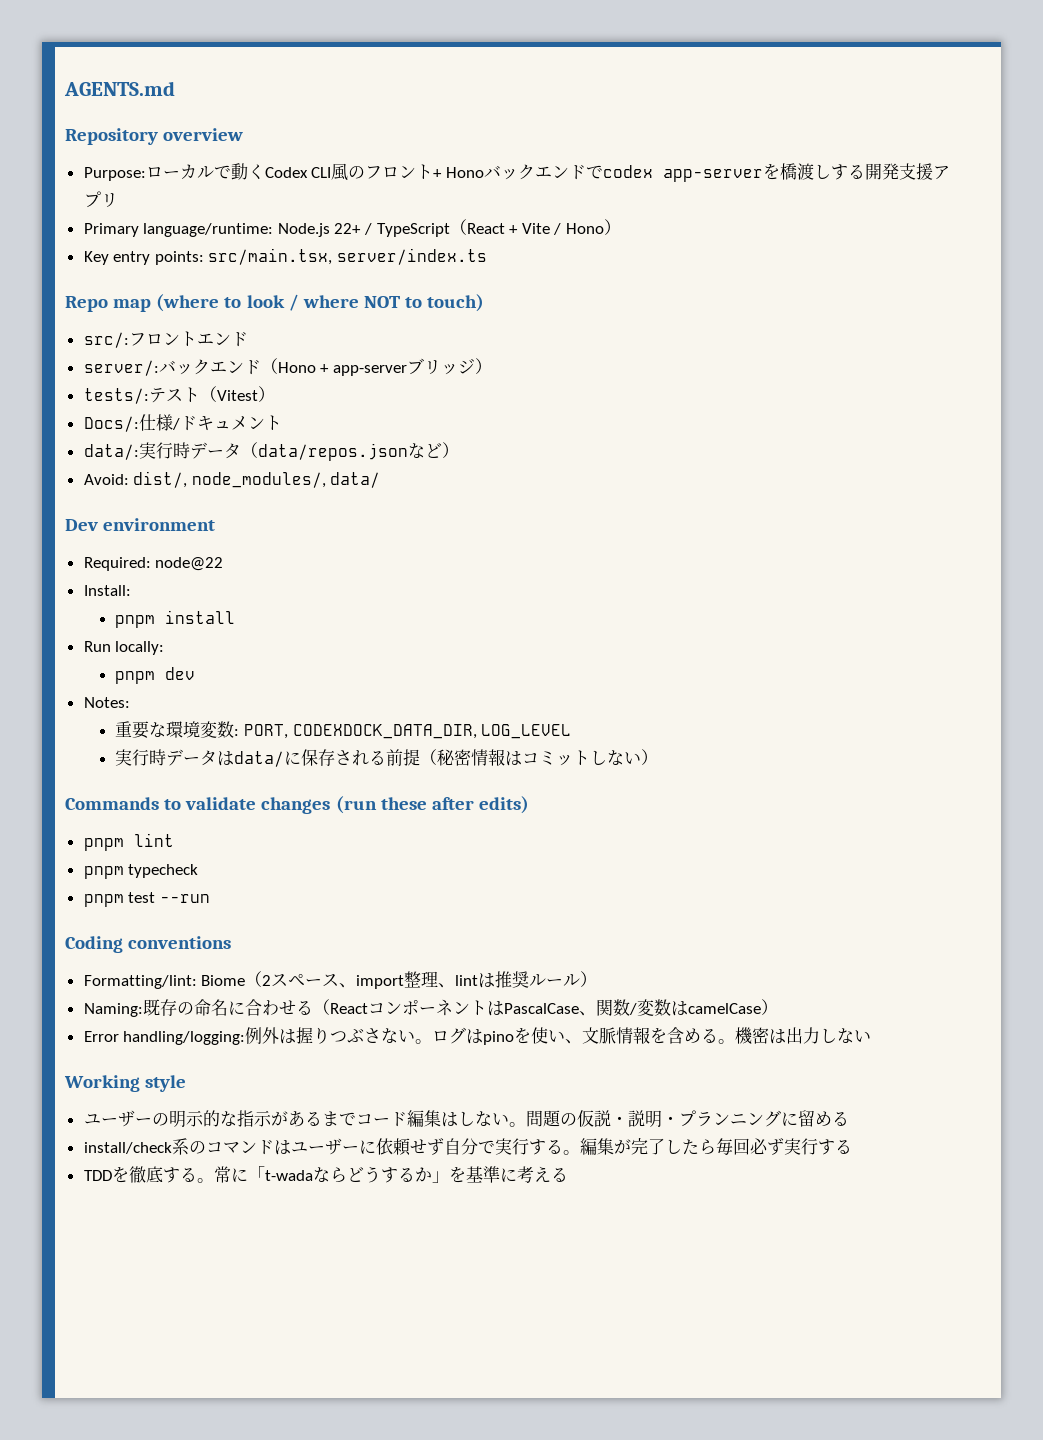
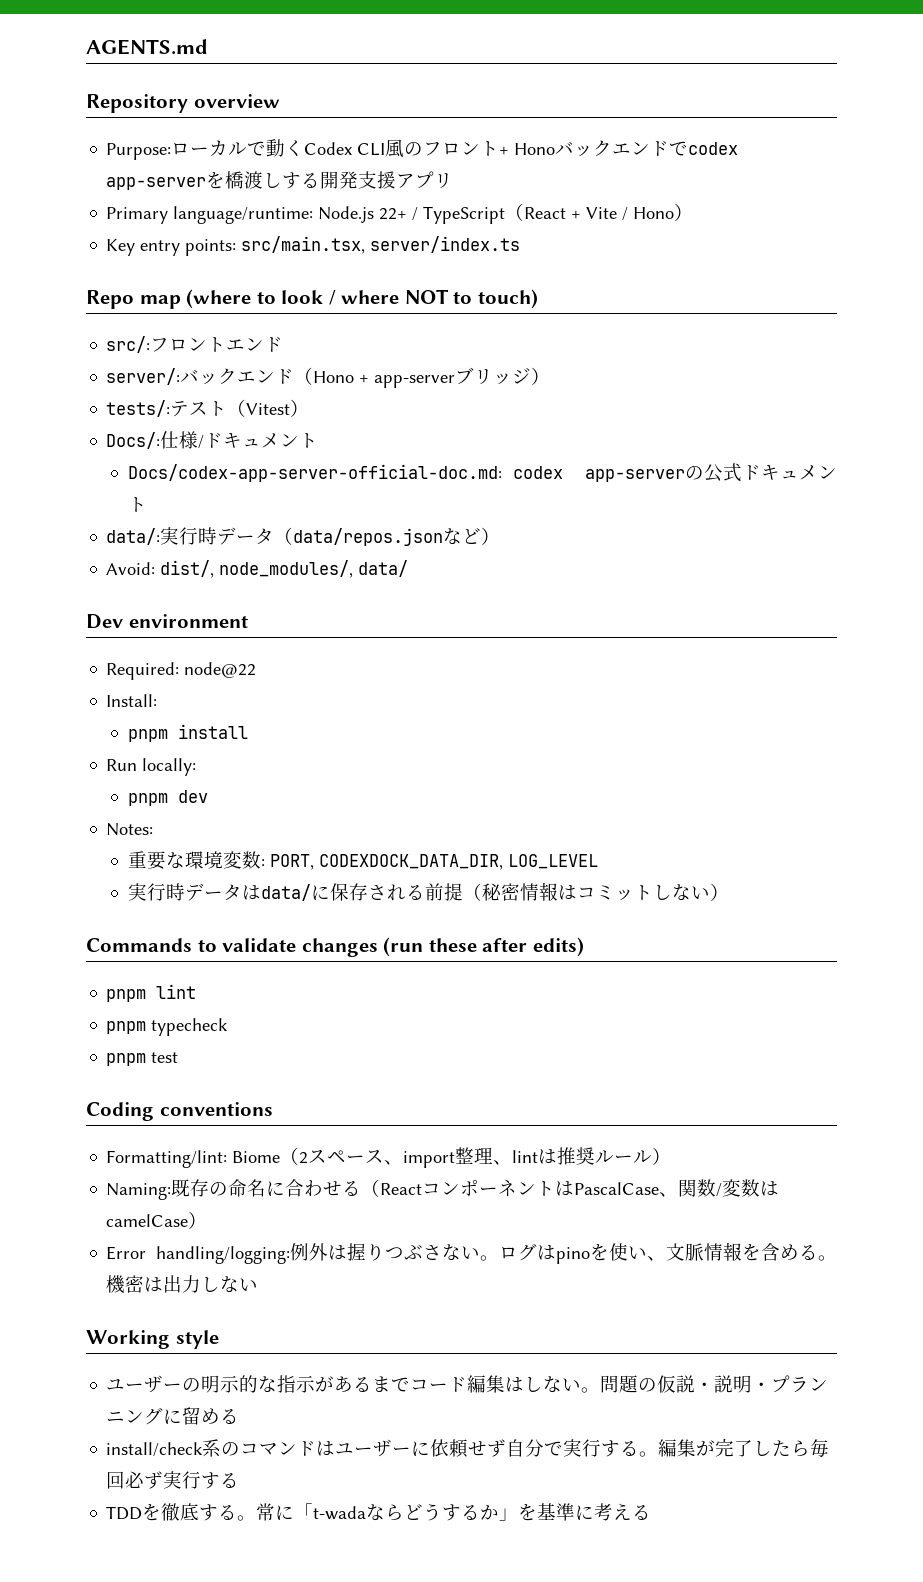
(282, 423) none -> [127,463,837,482] [127,497,147,512] // Docs/codex-app-server-official-doc.md: codex app-serverの公式ドキュメント
[159,894,210,903] --run -> (179, 1057) none

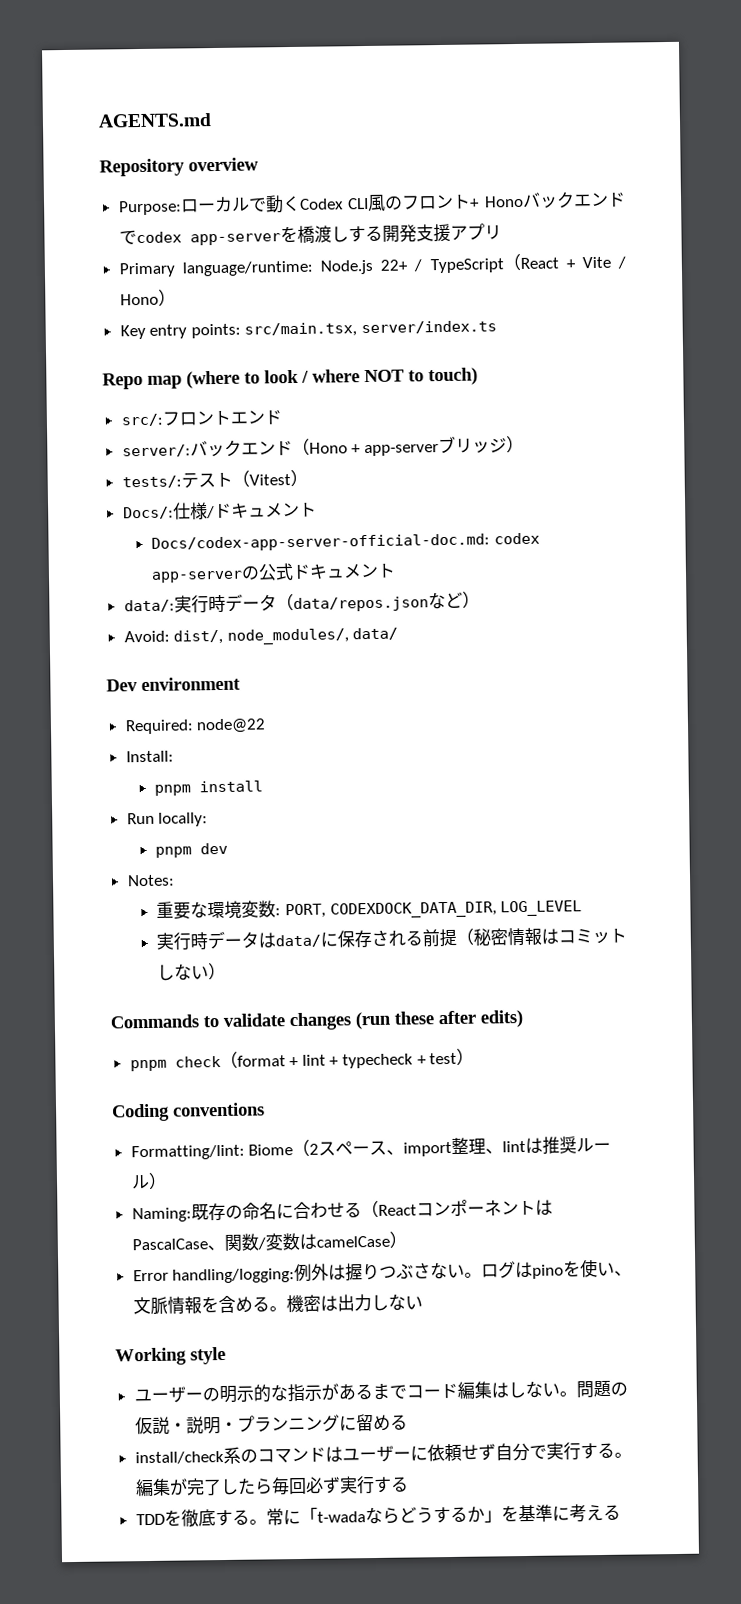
[156,984,197,999] [106,1021,147,1034] lint // pnpm -> [174,1051,340,1070] check（format + lint +
[106,1053,147,1066] // pnpm -> [416,1055,427,1065] +
(179, 1057) none -> [456,1048,475,1066] ）

